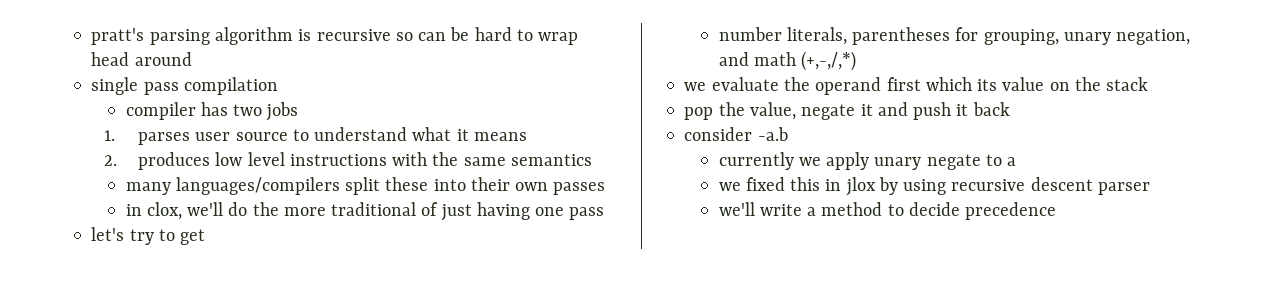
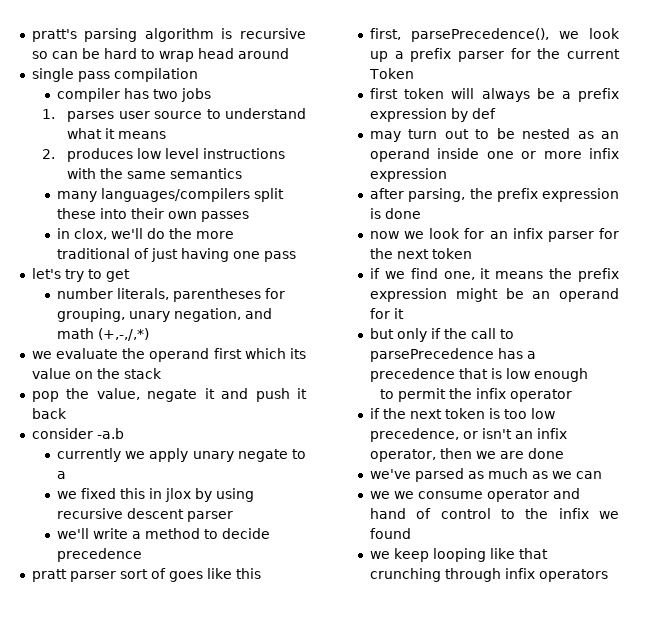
(1057, 211) none -> [31,568,261,582] [370,28,620,42] [370,48,620,62] [369,68,415,79] [370,88,619,102] [370,108,497,122] [370,128,619,142] [370,148,619,162] [370,168,448,182] [370,188,619,202] [370,208,422,219] [370,228,619,242] [370,248,473,259] [370,268,619,282] [370,288,619,302] [370,308,405,319] [370,328,515,342] [370,348,537,362] [370,368,589,382] [380,388,573,402] [370,408,556,419] [370,428,568,442] [370,448,565,462] [370,468,603,482] [370,488,581,502] [370,508,619,519] [370,528,412,539] [370,548,549,562] [370,568,609,582] // pratt parser sort of goes like this // first, parsePrecedence(), we look up a prefix parser for the current Token // first token will always be a prefix expression by def // may turn out to be nested as an operand inside one or more infix expression // after parsing, the prefix expression is done // now we look for an infix parser for the next token // if we find one, it means the prefix expression might be an operand for it // but only if the call to parsePrecedence has a precedence that is low enough // to permit the infix operator // if the next token is too low precedence, or isn't an infix operator, then we are done // we've parsed as much as we can // we we consume operator and hand of control to the infix we found // we keep looping like that crunching through infix operators

